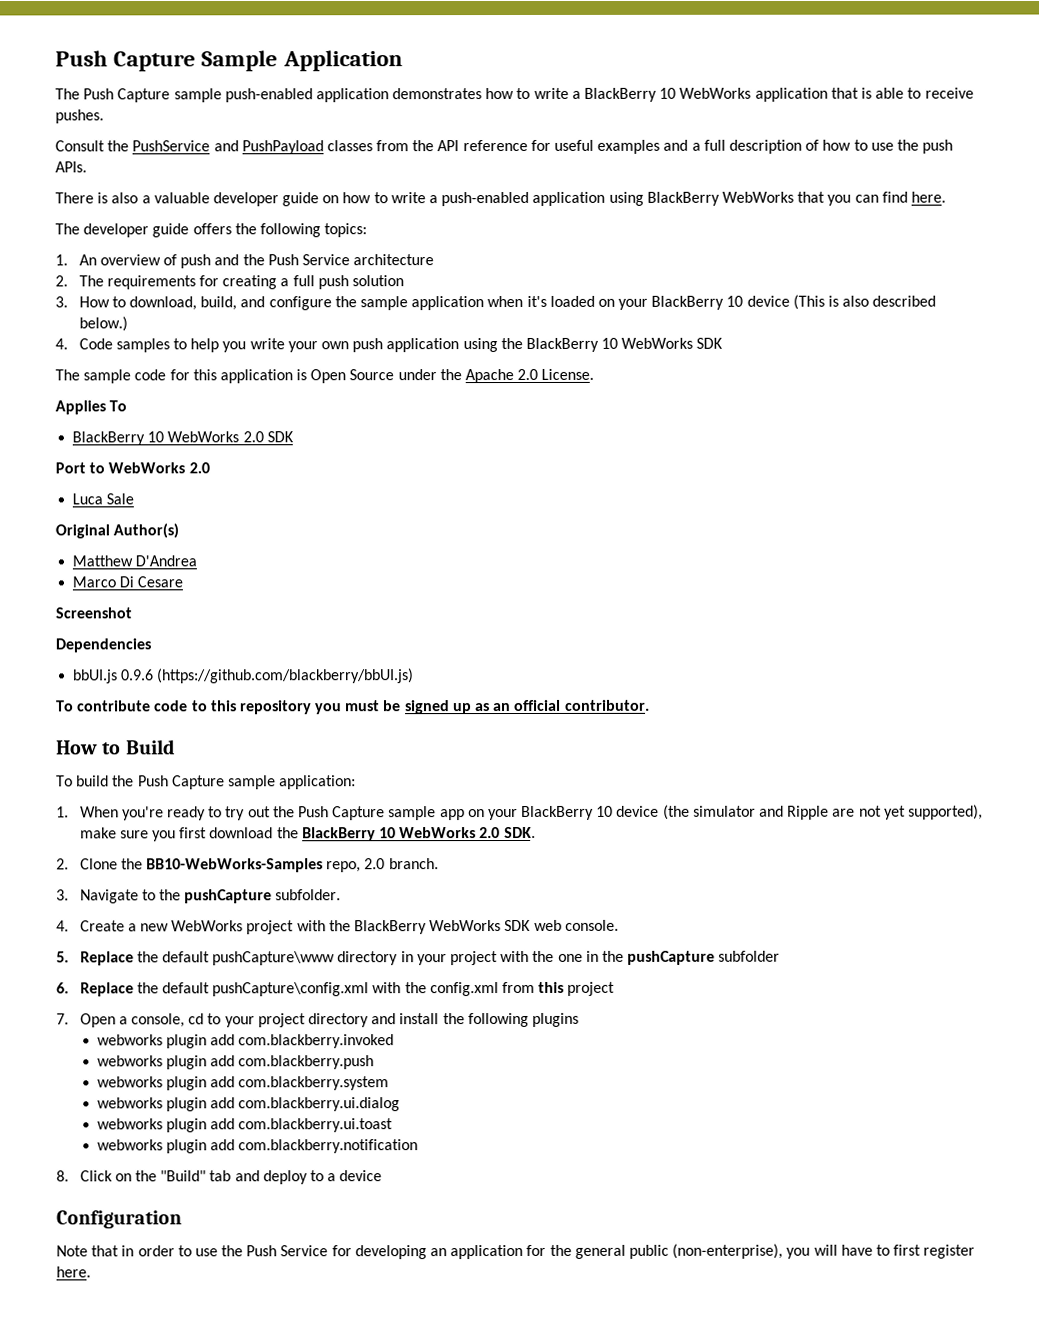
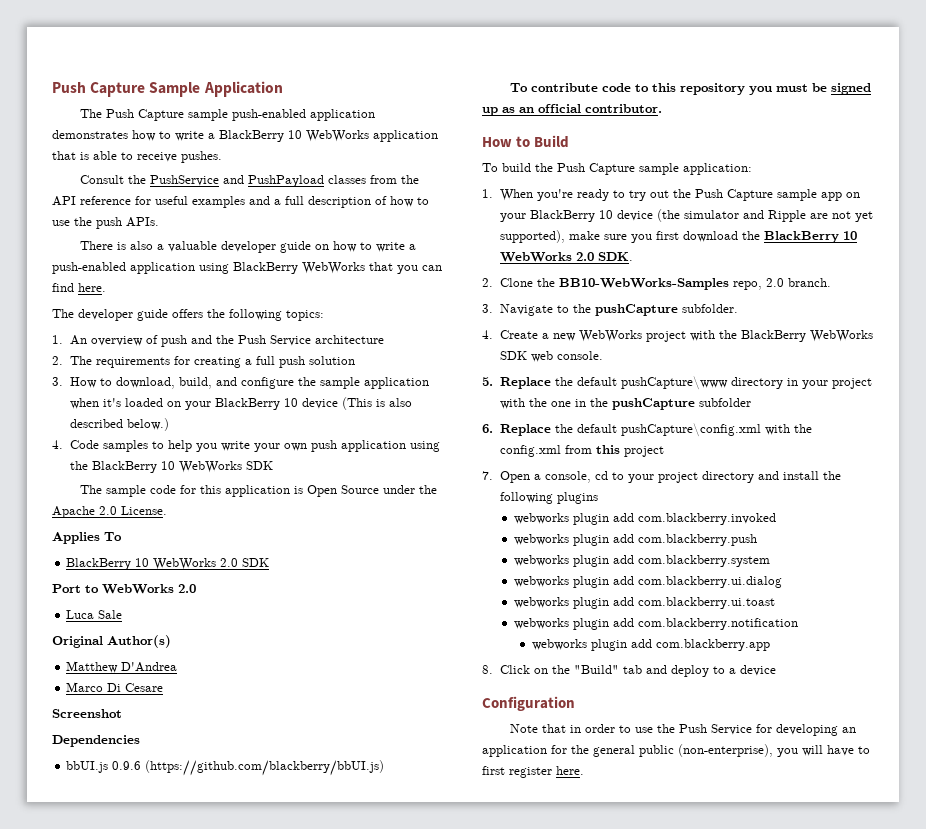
(419, 1146) none -> [532,639,771,651] // webworks plugin add com.blackberry.app

